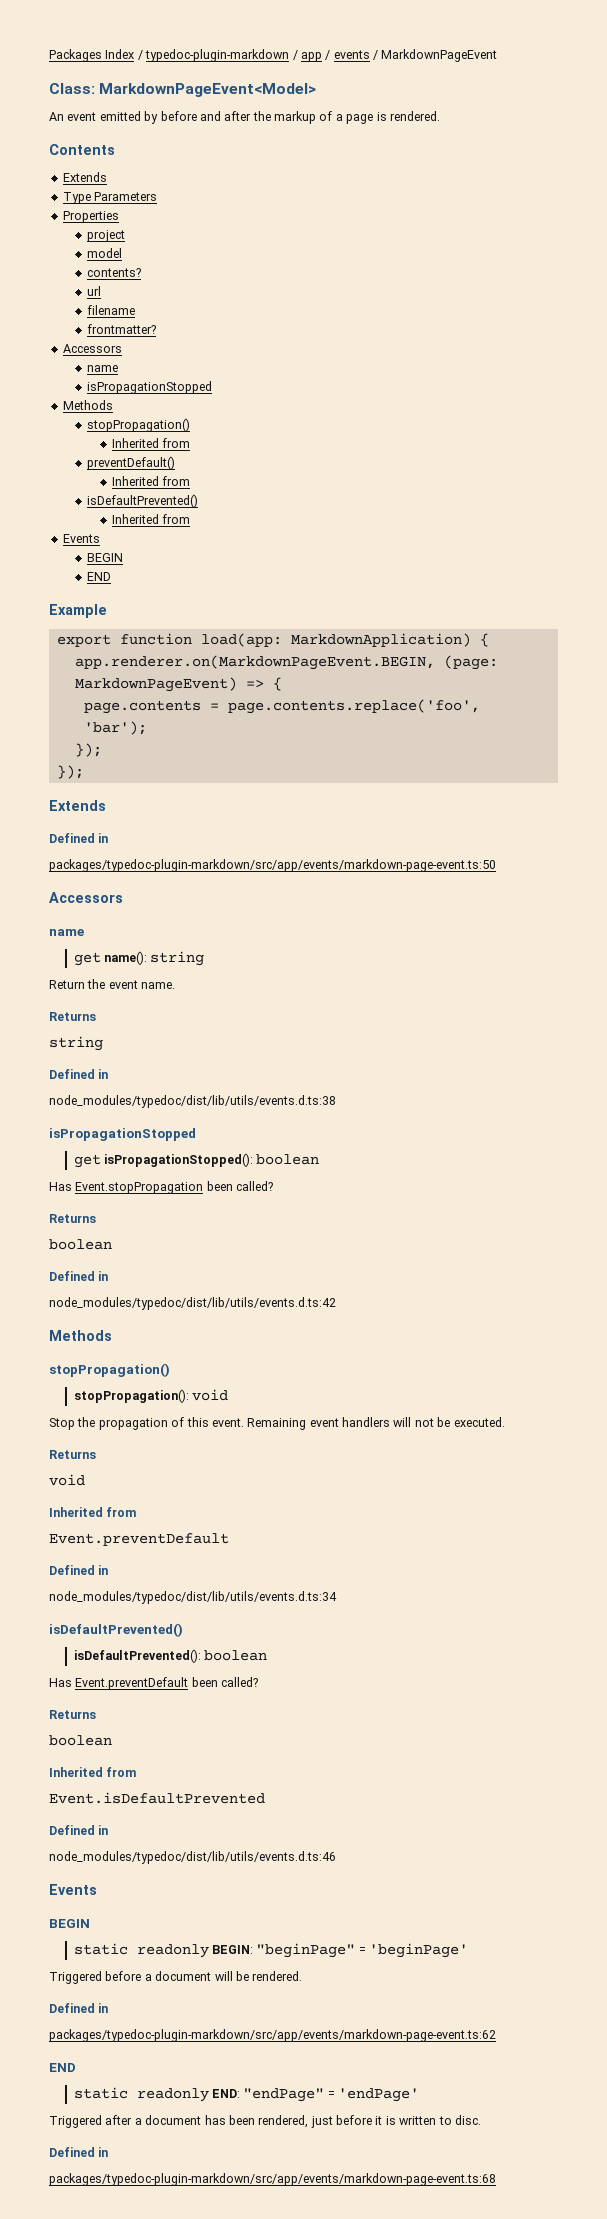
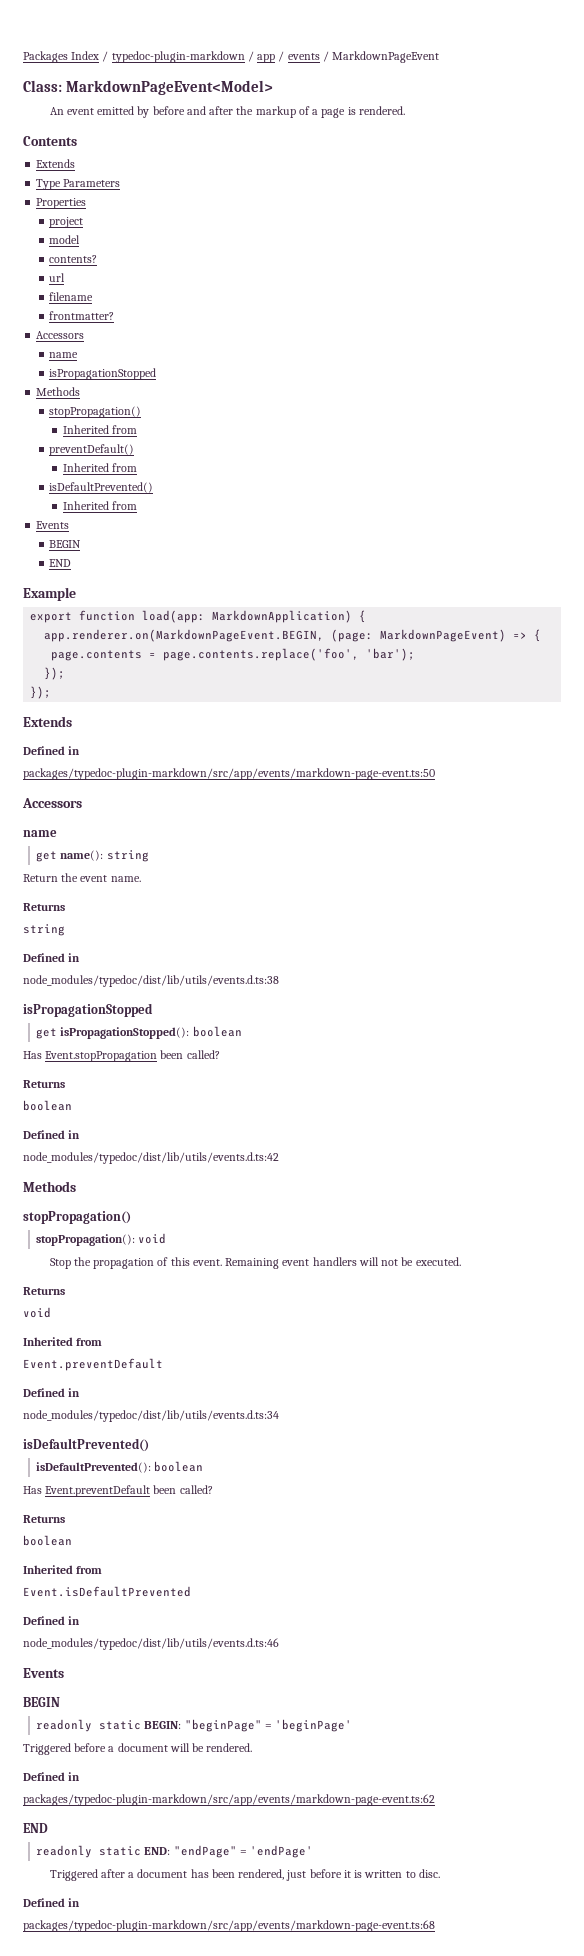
[73,1943,209,1958] static readonly -> [36,1719,142,1732] readonly static
[73,2087,209,2102] static readonly -> [36,1845,142,1858] readonly static

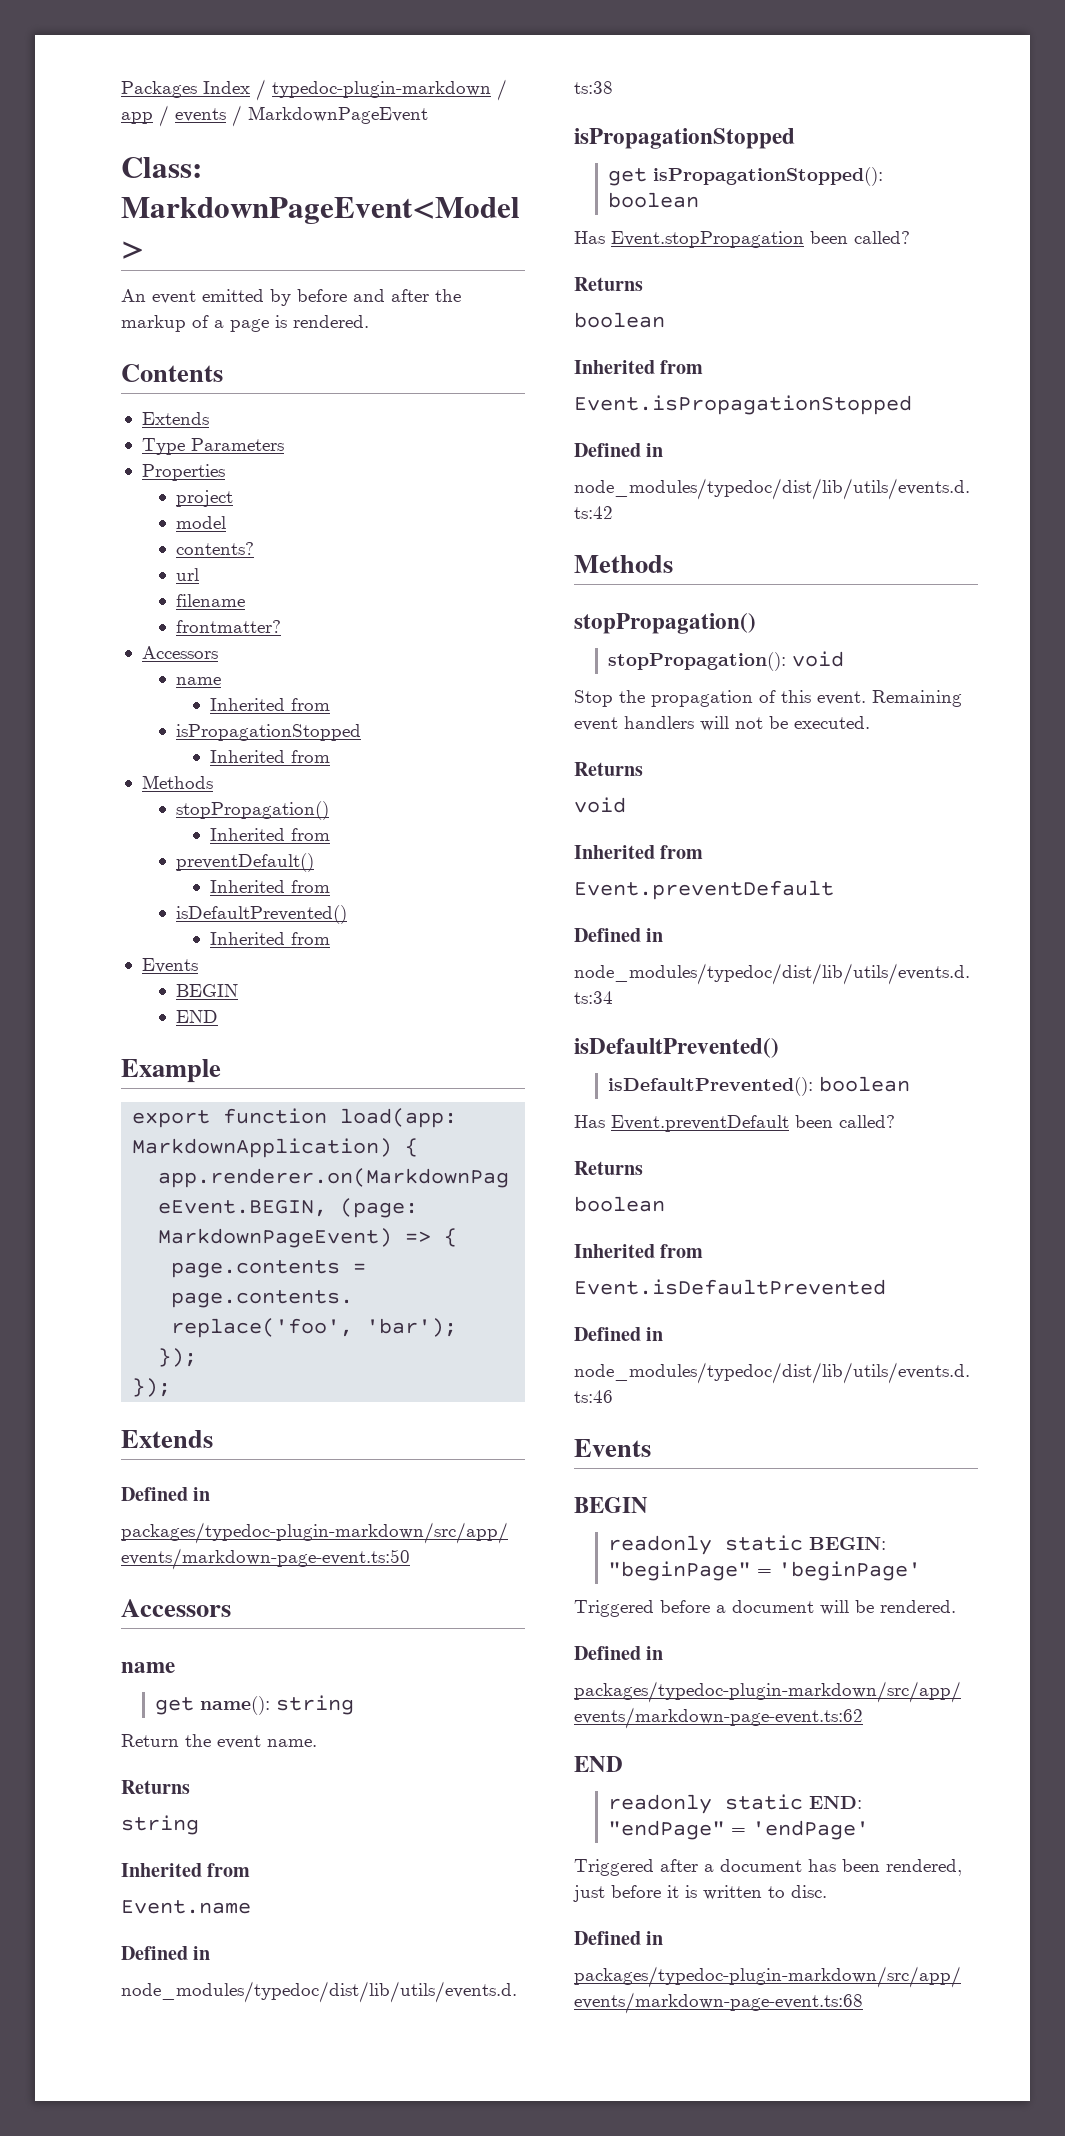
[49,368,157,380] // isPropagationStopped -> [210,698,331,711] [175,724,361,741] [210,750,331,763] // Inherited from // isPropagationStopped // Inherited from
(65, 930) none -> [121,1863,251,1877] [121,1900,251,1914] // Inherited from // Event.name
(72, 1105) none -> [574,360,704,374] [574,395,912,415] // Inherited from // Event.isPropagationStopped

